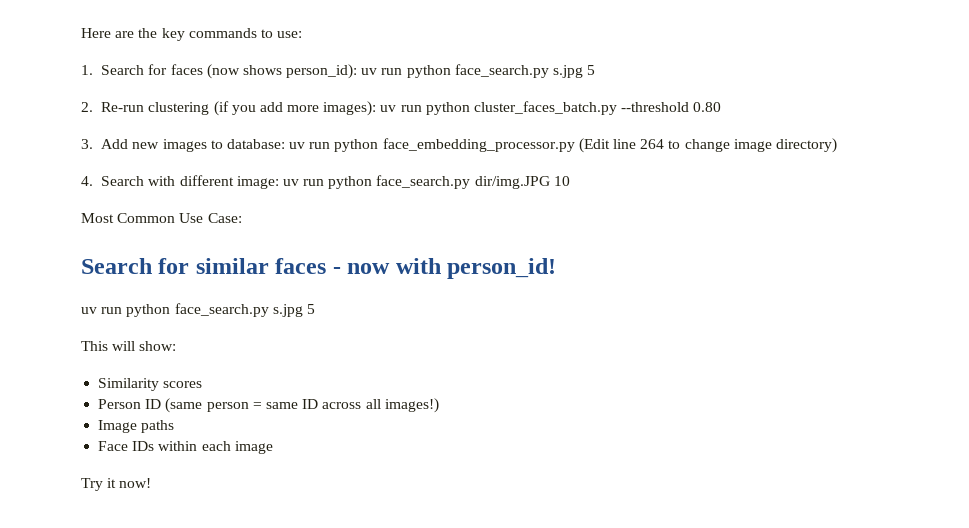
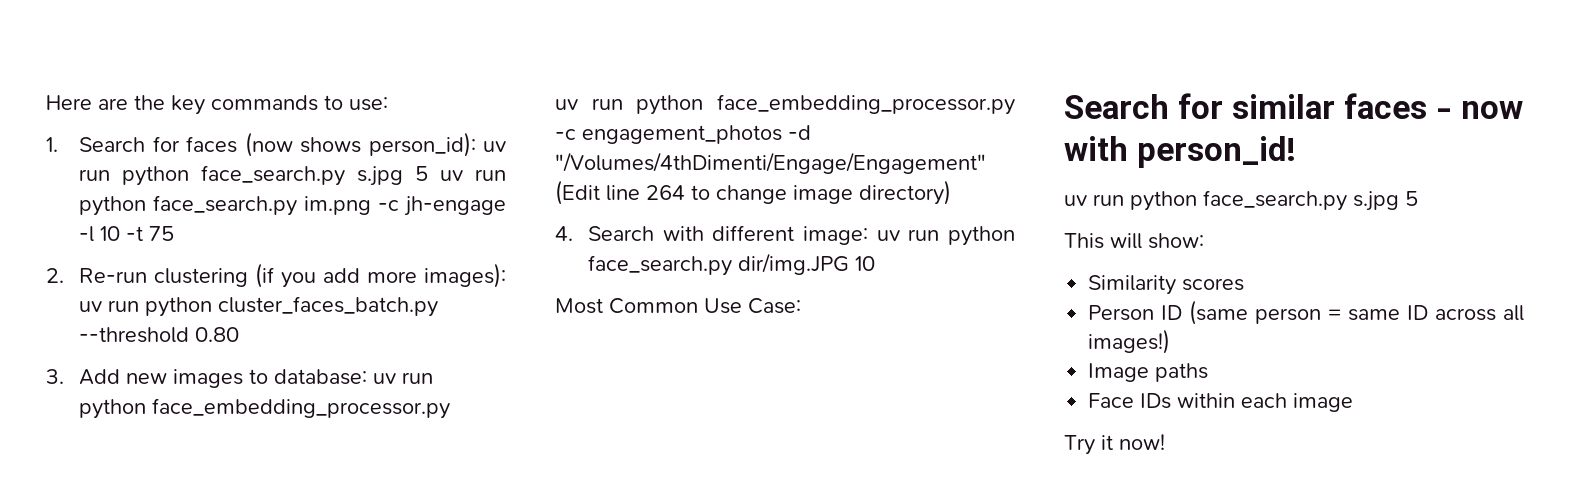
(596, 70) none -> [440,169,507,181] [79,195,507,216] [79,226,175,242] uv run python face_search.py im.png -c jh-engage -l 10 -t 75
(575, 145) none -> [555,94,1015,115] [555,125,811,144] [555,152,986,174] // uv run python face_embedding_processor.py -c engagement_photos -d "/Volumes/4thDimenti/Engage/Engagement"

